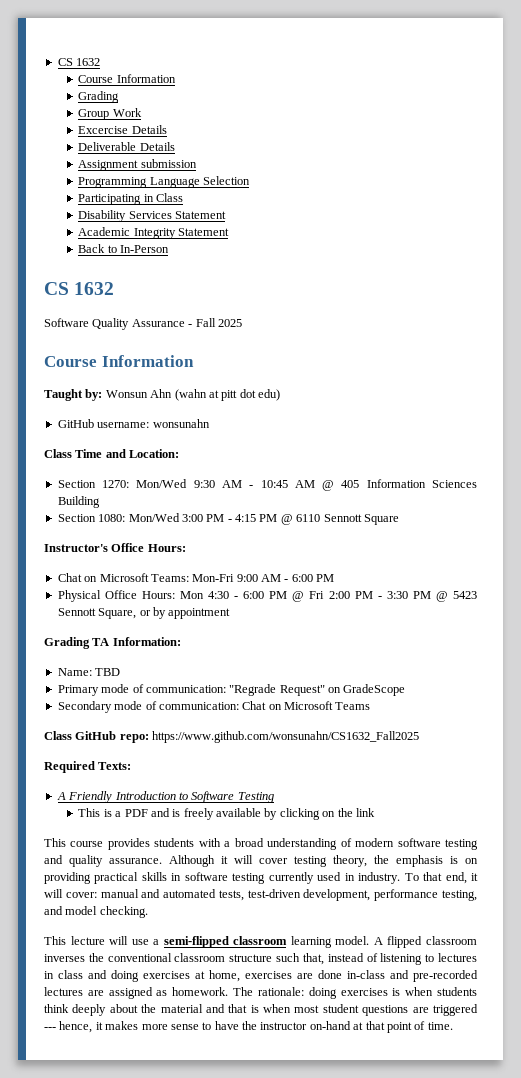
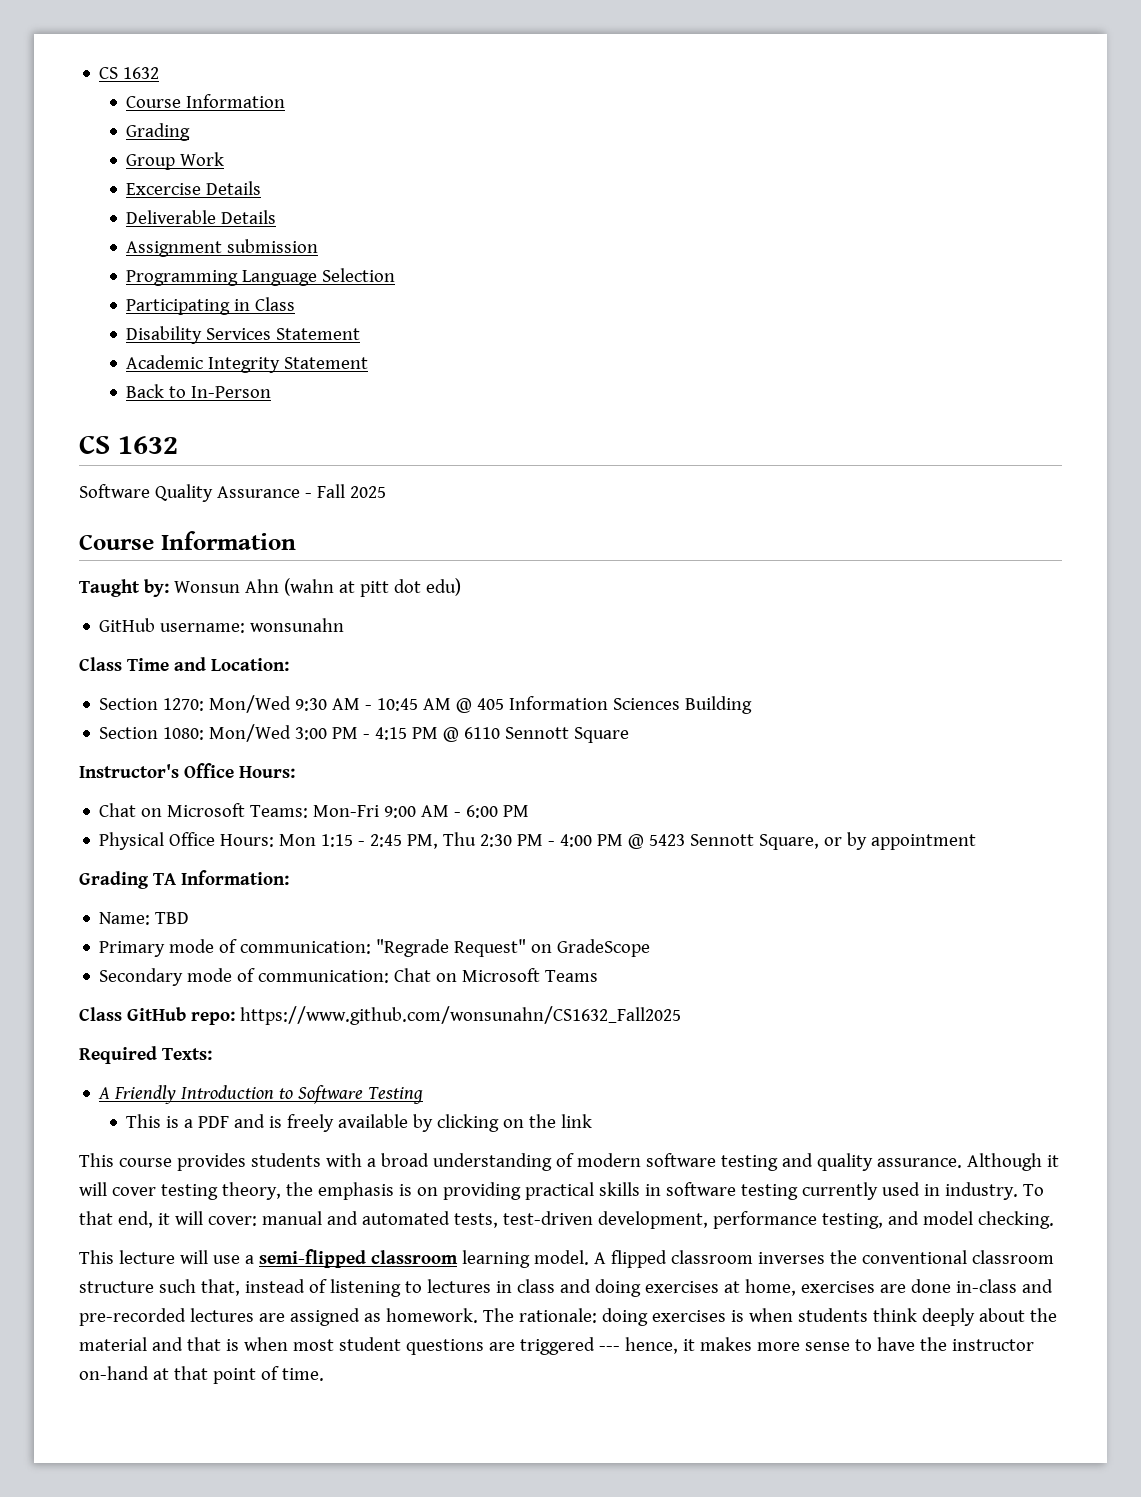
[208,591,408,602] 4:30 - 6:00 PM @ Fri 2:00 PM - 3:30 -> [321,832,593,849] 1:15 - 2:45 PM, Thu 2:30 PM - 4:00

